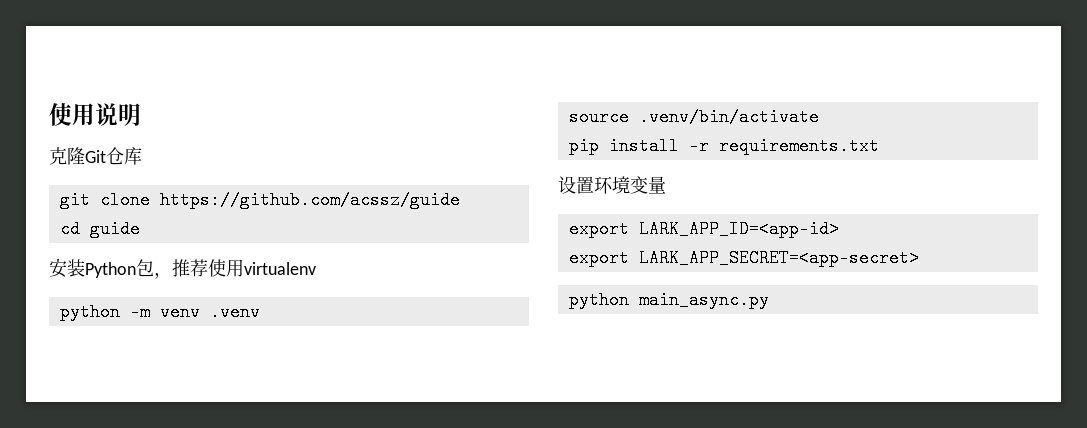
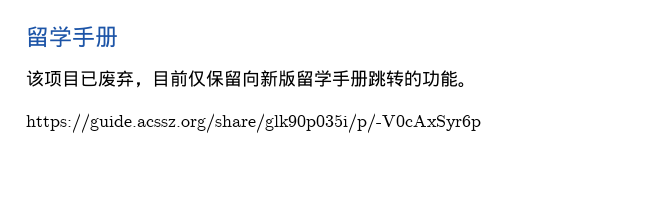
[49,103,141,126] [49,147,142,165] [59,191,460,209] [59,220,140,238] [49,258,316,279] [59,303,260,321] [568,108,819,126] [568,137,879,155] [558,176,666,194] [568,220,839,238] [568,249,919,267] [568,291,769,309] 使用说明 // 克隆Git仓库 // git clone https://github.com/acssz/guide // cd guide // 安装Python包，推荐使用virtualenv // python -m venv .venv // source .venv/bin/activate // pip install -r requirements.txt // 设置环境变量 // export LARK_APP_ID=<app-id> // export LARK_APP_SECRET=<app-secret> // python main_async.py -> [26,26,118,48] [26,70,476,88] [26,113,481,134] 留学手册 // 该项目已废弃，目前仅保留向新版留学手册跳转的功能。 // https://guide.acssz.org/share/glk90p035i/p/-V0cAxSyr6p

